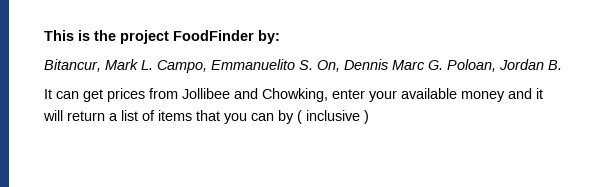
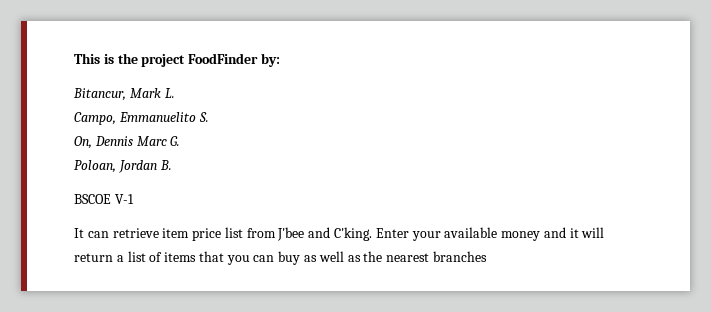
(153, 65) none -> (175, 93) //
(313, 65) none -> (209, 117) //
(443, 65) none -> (181, 141) //
(562, 65) none -> [74,194,134,204] // BSCOE V-1
[83,88,365,102] get prices from Jollibee and Chowking, enter -> [112,227,409,241] retrieve item price list from J'bee and C'king. Enter
[278,110,369,124] by ( inclusive ) -> [278,251,487,265] buy as well as the nearest branches

